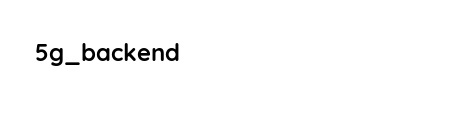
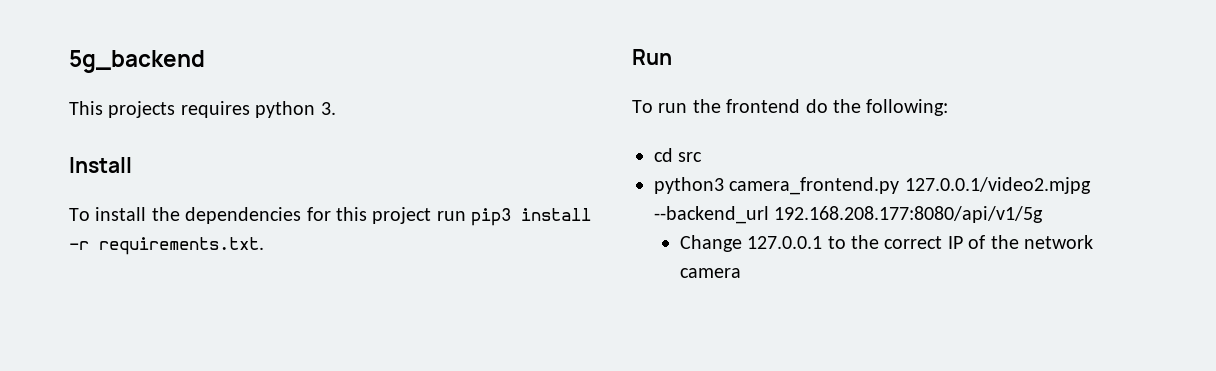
(180, 54) none -> [69,101,336,118] [69,157,132,173] [69,207,592,226] [69,237,264,255] [632,49,672,65] [632,99,949,116] [654,148,703,162] [654,177,1091,195] [654,206,1044,224] [679,235,1093,252] [679,268,741,278] // This projects requires python 3. // Install // To install the dependencies for this project run pip3 install -r requirements.txt. // Run // To run the frontend do the following: // cd src // python3 camera_frontend.py 127.0.0.1/video2.mjpg --backend_url 192.168.208.177:8080/api/v1/5g // Change 127.0.0.1 to the correct IP of the network camera

